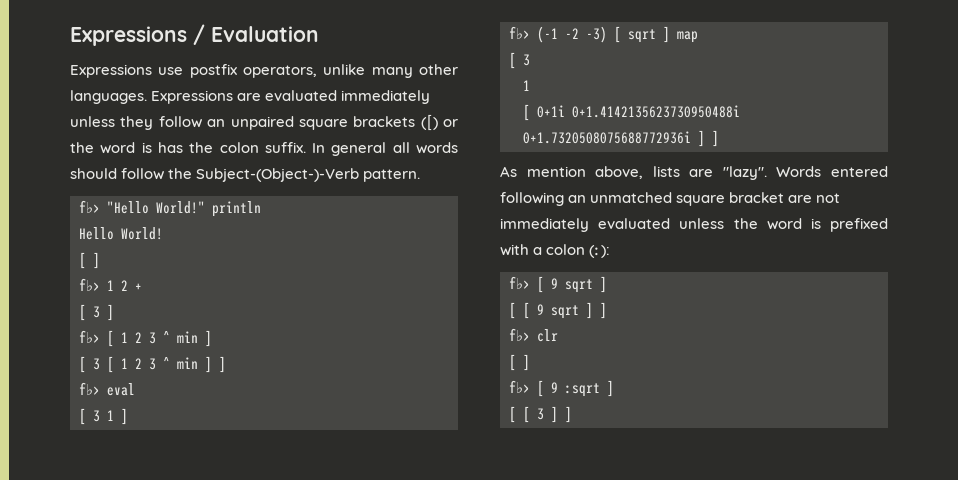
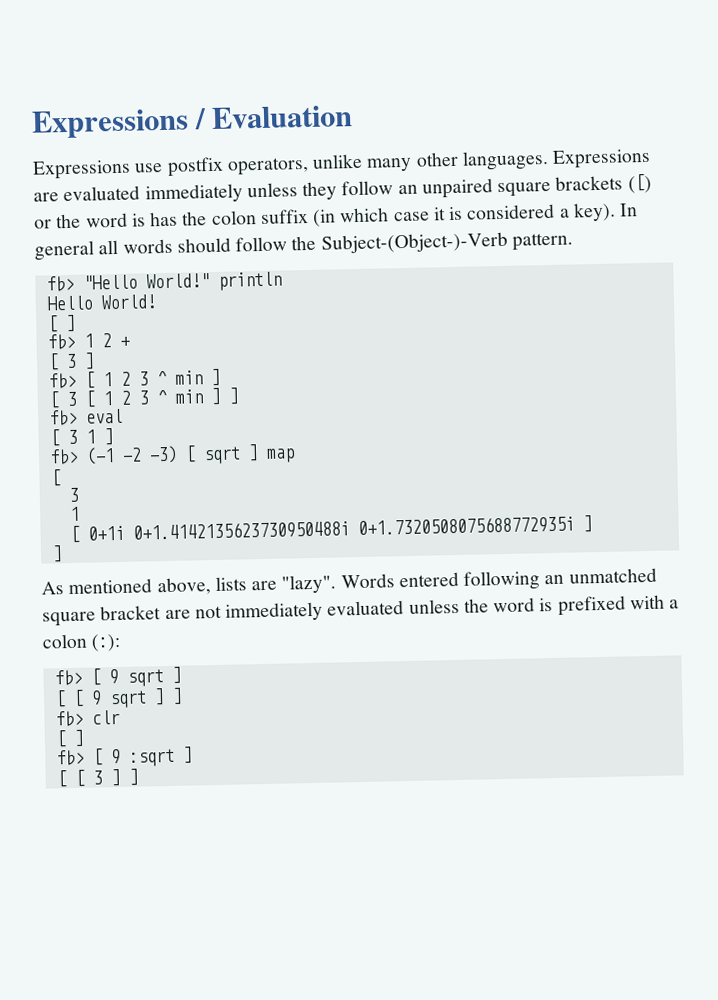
[264,142,306,153] suffix. -> [259,202,616,227] suffix (in which case it is considered a key).
(516, 60) none -> (61, 478) //
[523,130,705,147] 0+1.7320508075688772936i ] -> [357,515,593,537] 0+1.7320508075688772935i ] //
[526,166,586,177] mention -> [68,578,153,595] mentioned

